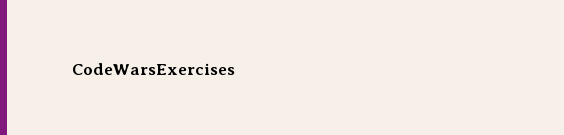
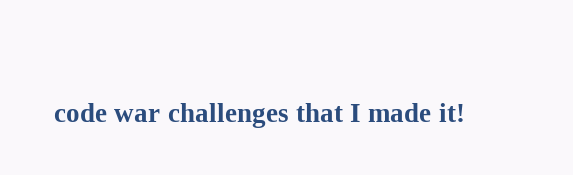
[72,63,235,75] CodeWarsExercises -> [54,103,465,128] code war challenges that I made it!

